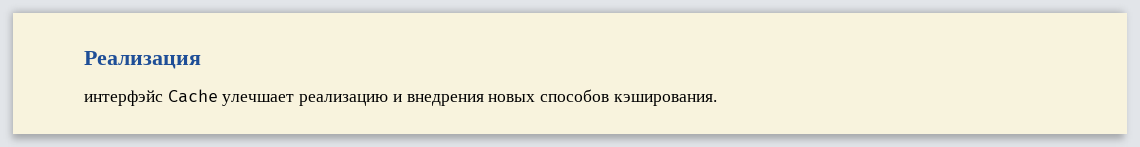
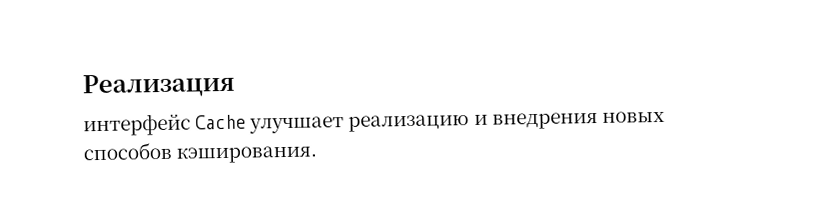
[84,89,295,106] интерфэйс Cache улечшает -> [83,113,345,137] интерфейс Cache улучшает

